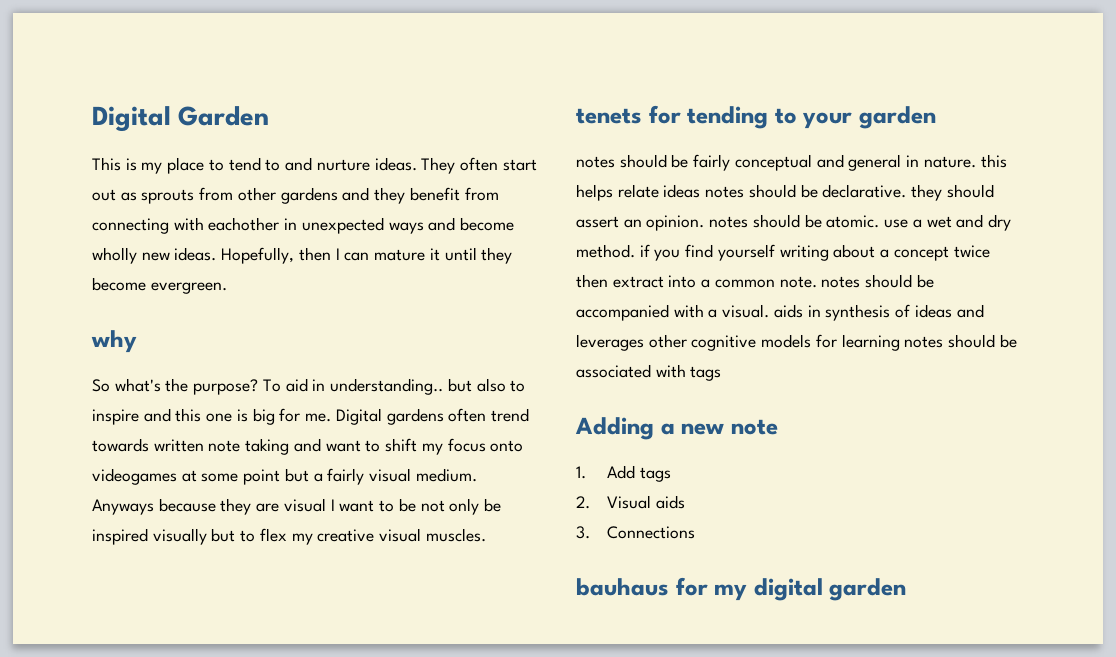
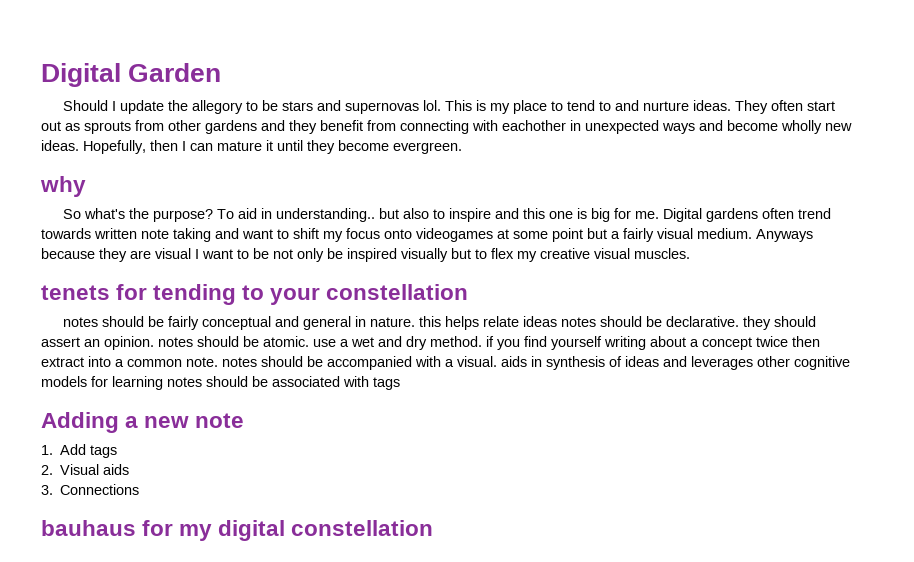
(270, 116) none -> [62,100,441,114] Should I update the allegory to be stars and supernovas lol.
[859,106,937,129] garden -> [326,284,469,300] constellation
[829,578,907,601] garden -> [291,520,434,536] constellation

